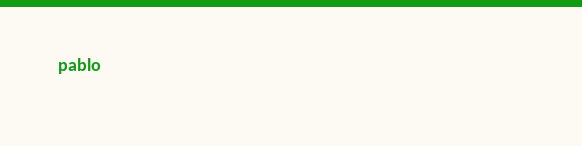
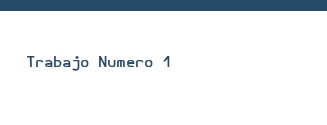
[58,58,101,74] pablo -> [26,56,171,71] Trabajo Numero 1

